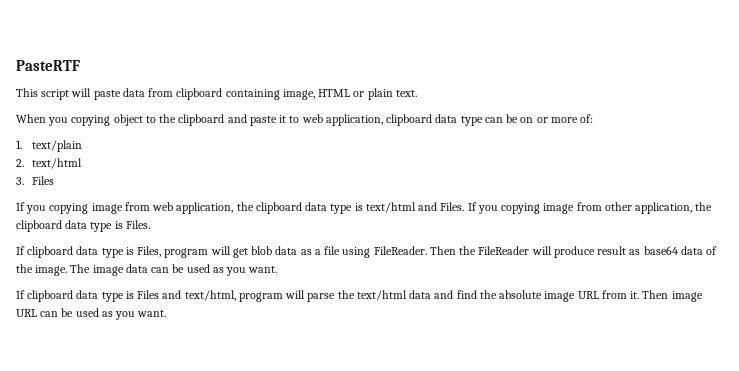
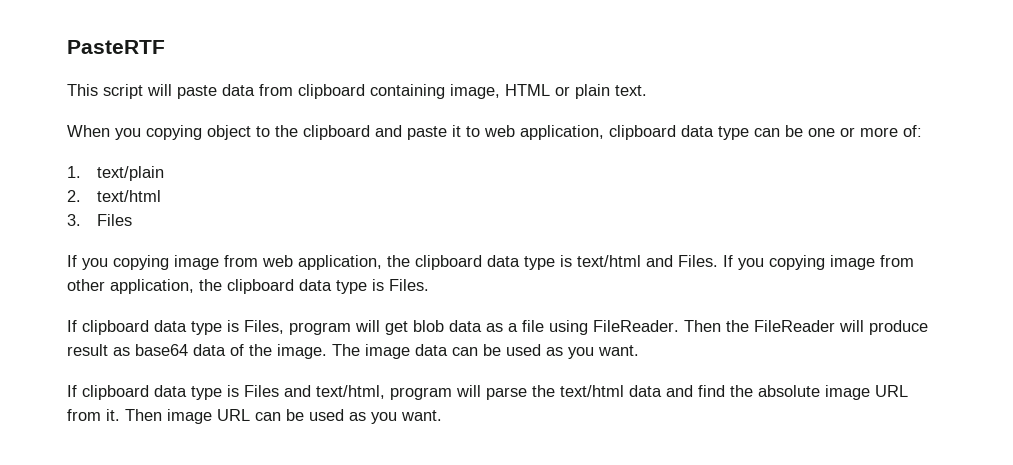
[520,117,534,123] on -> [808,128,835,137] one

